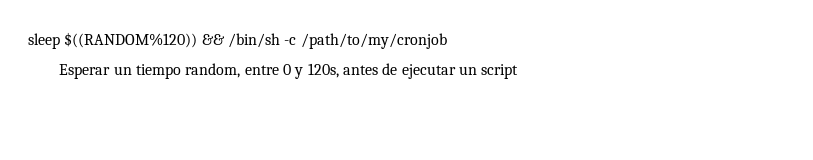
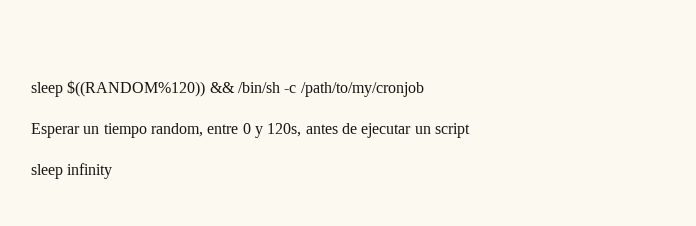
(519, 71) none -> [31,163,113,179] // sleep infinity

